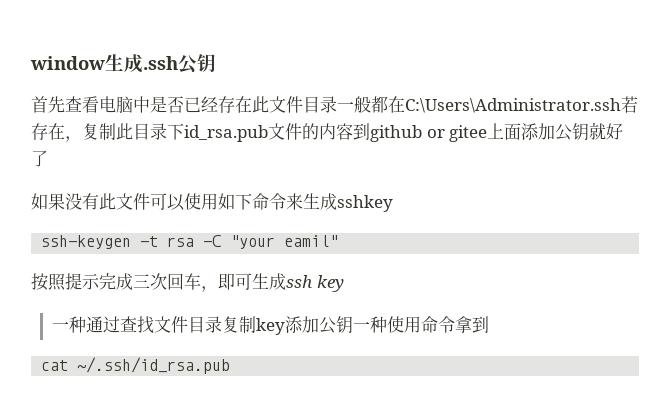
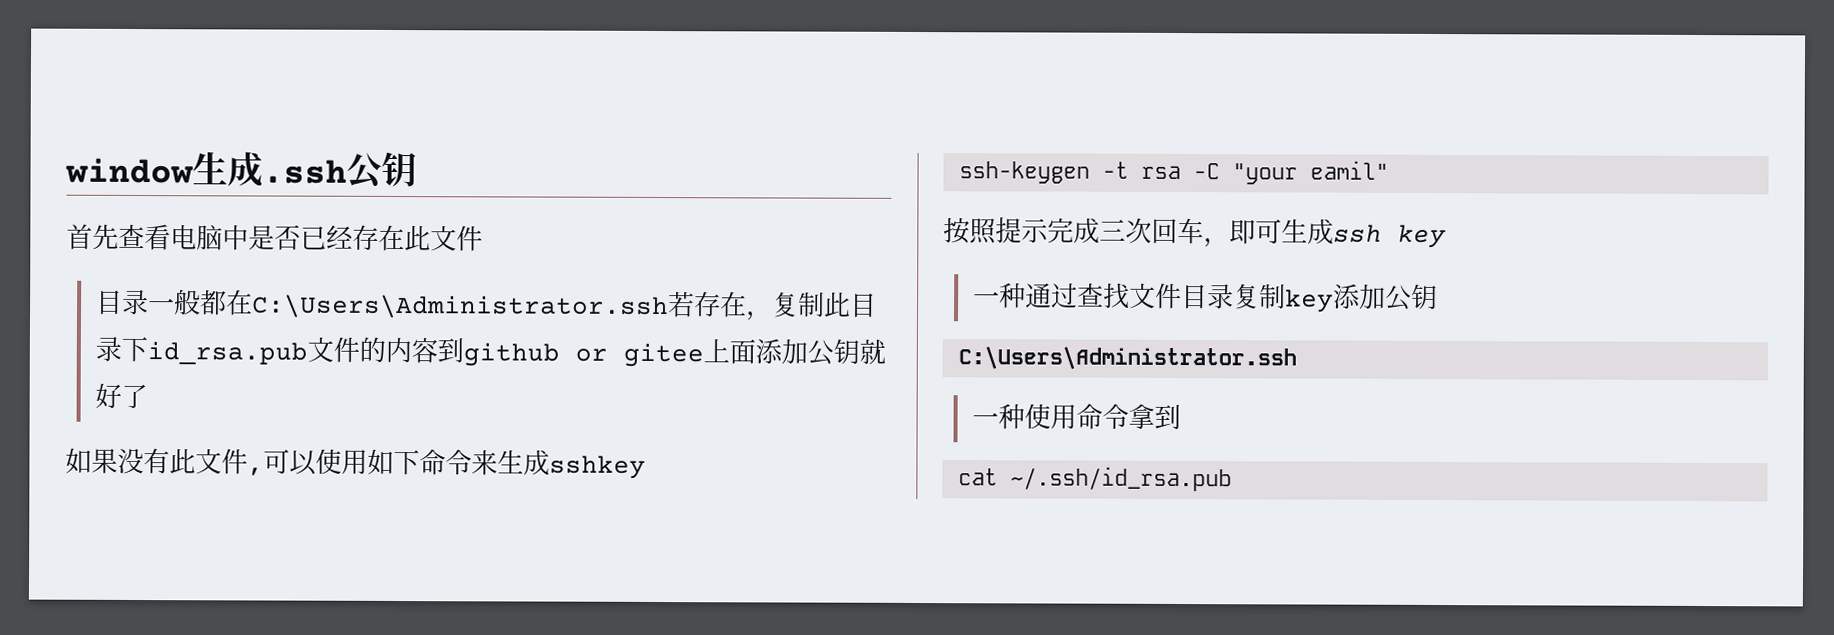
(303, 104) none -> (483, 238) //
(150, 201) none -> [247,467,264,476] ,
(354, 325) none -> [957,346,1297,371] // C:\Users\Administrator.ssh //

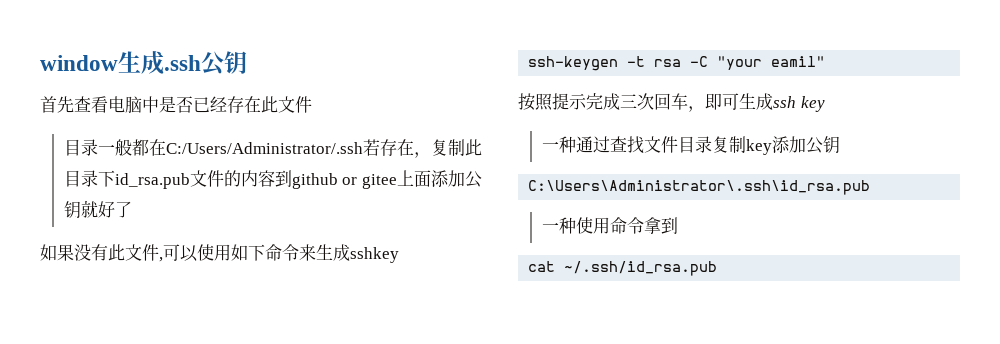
[250,294,669,320] C:\Users\Administrator.ssh -> [165,142,363,154] C:/Users/Administrator/.ssh
[957,346,1297,371] C:\Users\Administrator.ssh -> [528,180,871,195] C:\Users\Administrator\.ssh\id_rsa.pub

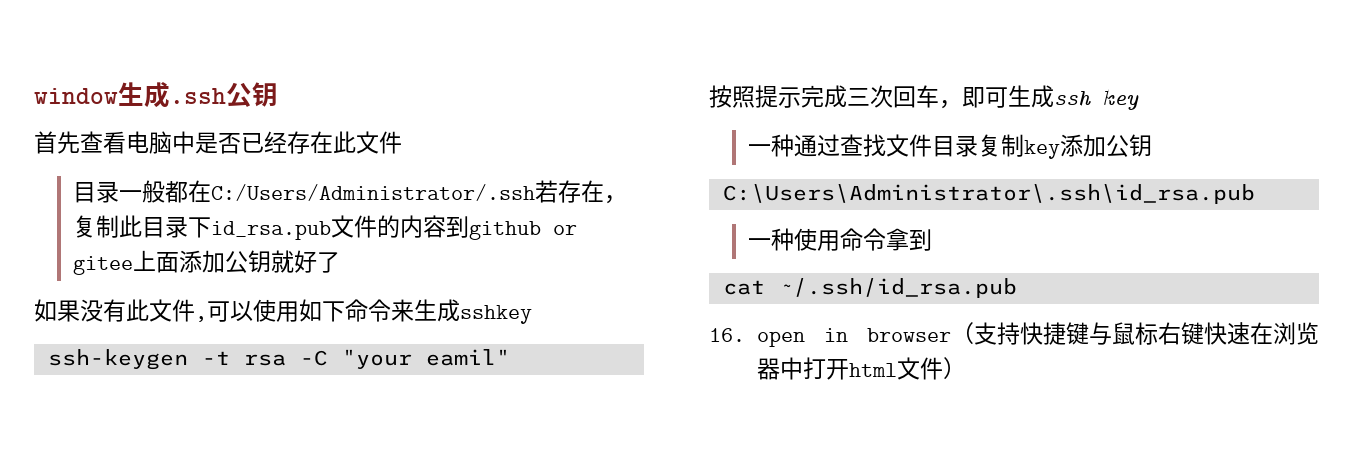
(718, 268) none -> [709,322,1319,347] [756,357,966,380] // 16. open in browser（支持快捷键与鼠标右键快速在浏览器中打开html文件）

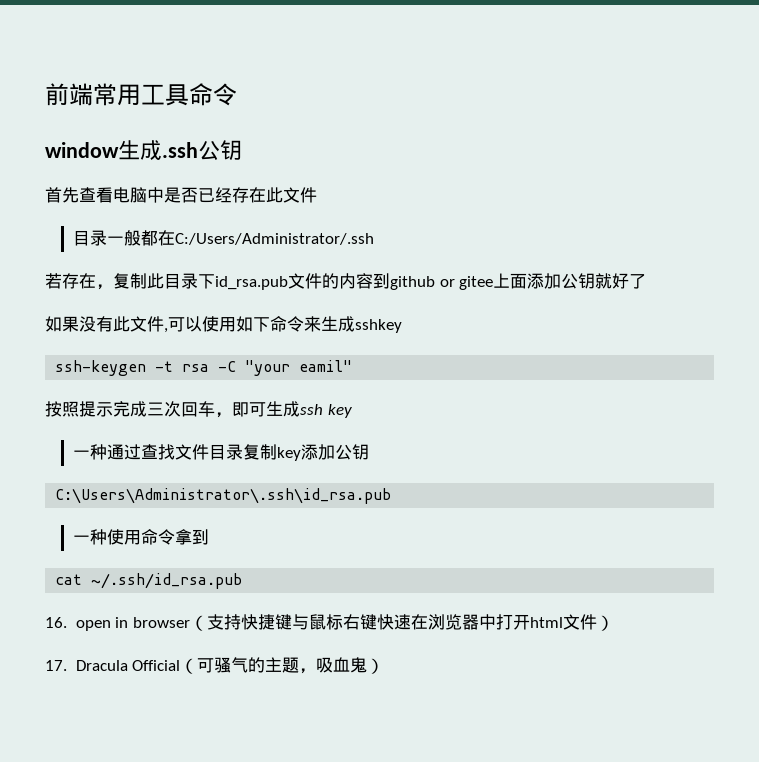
(34, 96) none -> [45,83,237,106] 前端常用工具命令 //
(536, 192) none -> (375, 239) //
(966, 368) none -> [45,657,385,674] // 17. Dracula Official（可骚气的主题，吸血鬼）

